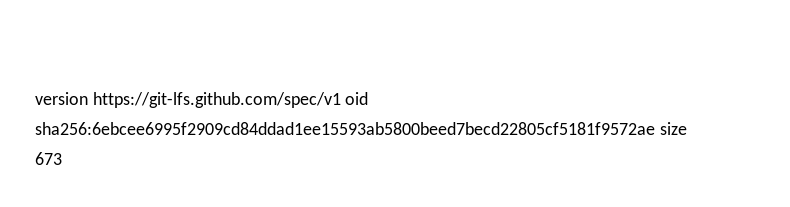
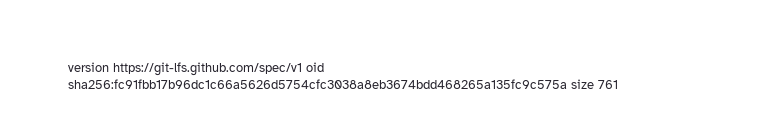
[35,122,687,135] [35,152,62,165] sha256:6ebcee6995f2909cd84ddad1ee15593ab5800beed7becd22805cf5181f9572ae size 673 -> [68,79,618,89] sha256:fc91fbb17b96dc1c66a5626d5754cfc3038a8eb3674bdd468265a135fc9c575a size 761

